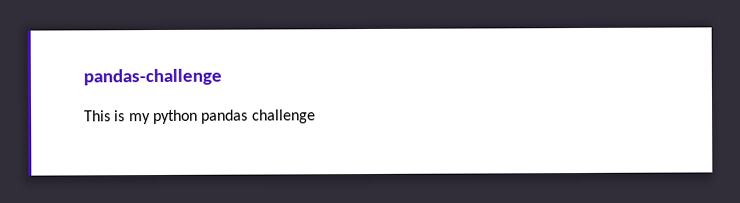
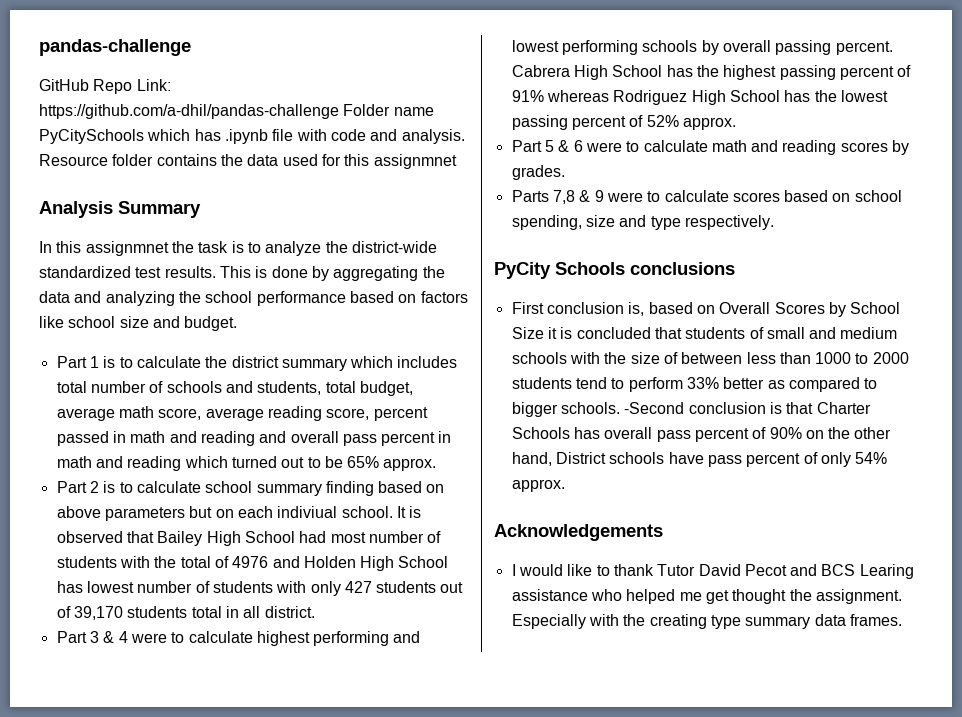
[84,109,316,125] This is my python pandas challenge -> [39,79,171,94] [39,104,434,119] [39,129,465,144] [39,154,457,169] [39,201,201,218] [39,241,437,256] [39,266,445,281] [39,291,468,306] [39,316,238,331] [56,356,458,371] [56,381,413,396] [56,406,428,421] [56,431,452,446] [56,456,437,471] [56,481,445,496] [56,506,422,521] [56,531,442,546] [56,556,449,571] [56,581,464,596] [56,606,315,620] [56,631,421,646] [511,40,893,55] [511,65,912,80] [511,90,888,105] [511,115,736,130] [511,140,910,155] [511,165,565,180] [511,190,902,204] [511,215,774,230] [494,262,735,279] [511,302,901,317] [511,327,898,339] [511,352,909,364] [511,377,878,392] [511,402,871,417] [511,427,892,442] [511,452,888,467] [511,479,565,492] [494,524,663,541] [511,564,914,579] [511,589,902,604] [511,614,902,629] GitHub Repo Link: https://github.com/a-dhil/pandas-challenge Folder name PyCitySchools which has .ipynb file with code and analysis. Resource folder contains the data used for this assignmnet // Analysis Summary // In this assignmnet the task is to analyze the district-wide standardized test results. This is done by aggregating the data and analyzing the school performance based on factors like school size and budget. // Part 1 is to calculate the district summary which includes total number of schools and students, total budget, average math score, average reading score, percent passed in math and reading and overall pass percent in math and reading which turned out to be 65% approx. // Part 2 is to calculate school summary finding based on above parameters but on each indiviual school. It is observed that Bailey High School had most number of students with the total of 4976 and Holden High School has lowest number of students with only 427 students out of 39,170 students total in all district. // Part 3 & 4 were to calculate highest performing and lowest performing schools by overall passing percent. Cabrera High School has the highest passing percent of 91% whereas Rodriguez High School has the lowest passing percent of 52% approx. // Part 5 & 6 were to calculate math and reading scores by grades. // Parts 7,8 & 9 were to calculate scores based on school spending, size and type respectively. // PyCity Schools conclusions // First conclusion is, based on Overall Scores by School Size it is concluded that students of small and medium schools with the size of between less than 1000 to 2000 students tend to perform 33% better as compared to bigger schools. -Second conclusion is that Charter Schools has overall pass percent of 90% on the other hand, District schools have pass percent of only 54% approx. // Acknowledgements // I would like to thank Tutor David Pecot and BCS Learing assistance who helped me get thought the assignment. Especially with the creating type summary data frames.

